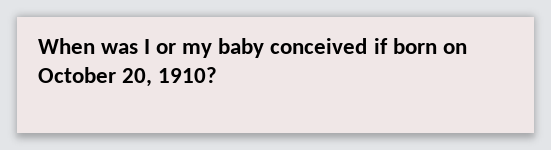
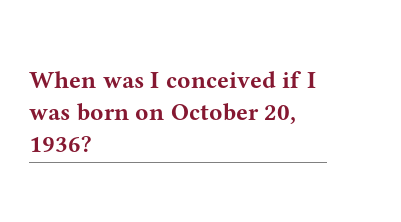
[156,38,388,58] or my baby conceived if -> [165,71,317,88] [29,109,70,120] conceived if I was
[158,67,218,83] 1910? -> [29,136,92,152] 1936?

